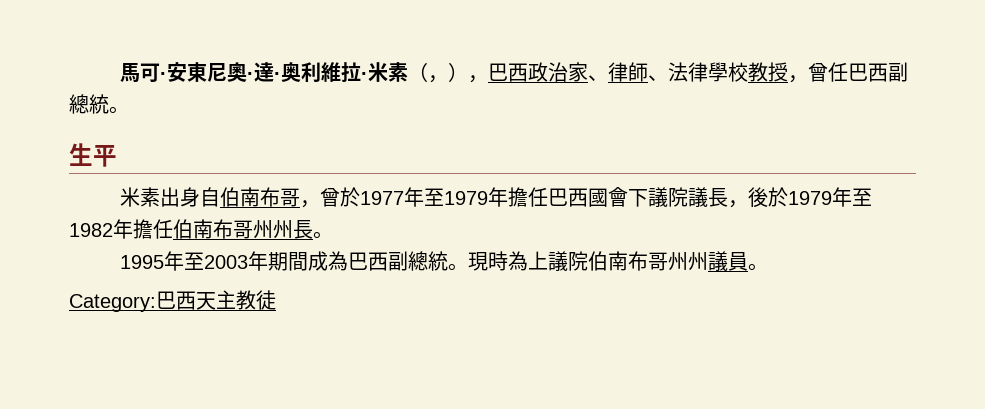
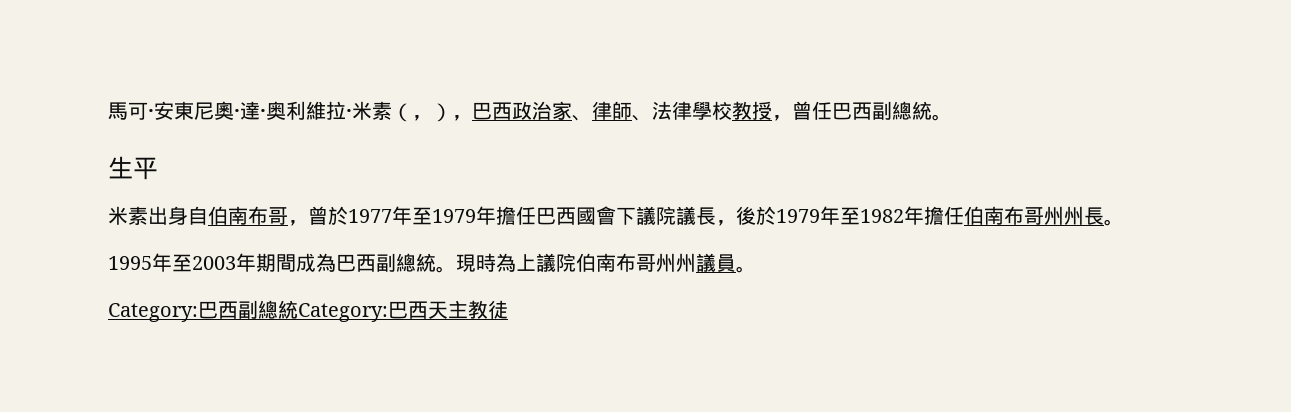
(196, 300) none -> [238,300,428,322] 副總統Category:巴西

